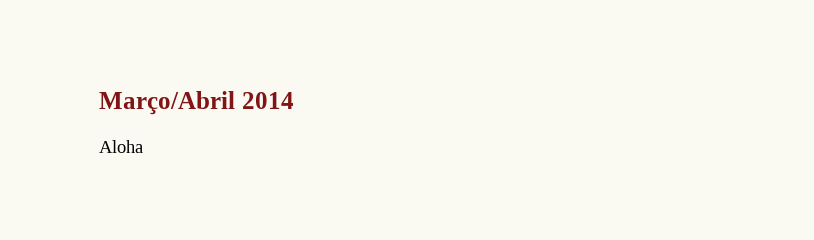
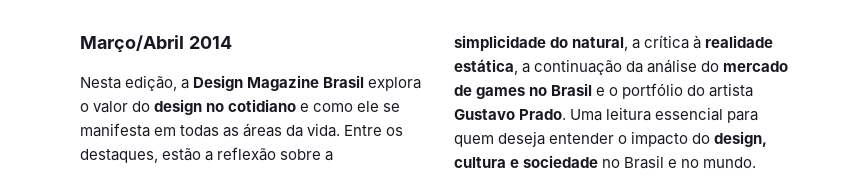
[99,140,143,153] Aloha -> [80,75,422,91] [80,99,401,115] [80,123,404,137] [80,147,334,163] [454,35,774,51] [454,59,789,75] [454,83,754,99] [454,107,759,123] [454,131,768,147] [454,155,757,169] Nesta edição, a Design Magazine Brasil explora o valor do design no cotidiano e como ele se manifesta em todas as áreas da vida. Entre os destaques, estão a reflexão sobre a simplicidade do natural, a crítica à realidade estática, a continuação da análise do mercado de games no Brasil e o portfólio do artista Gustavo Prado. Uma leitura essencial para quem deseja entender o impacto do design, cultura e sociedade no Brasil e no mundo.

